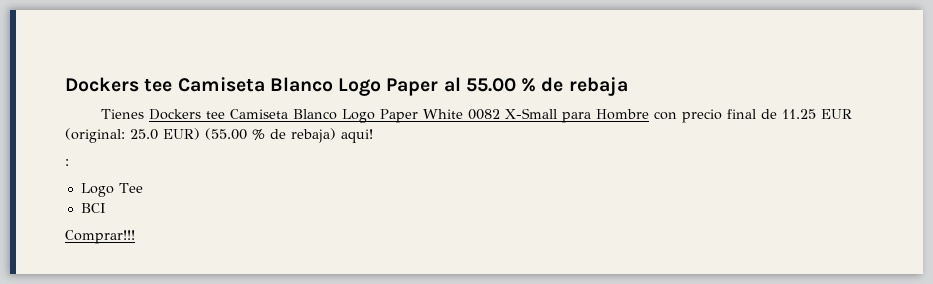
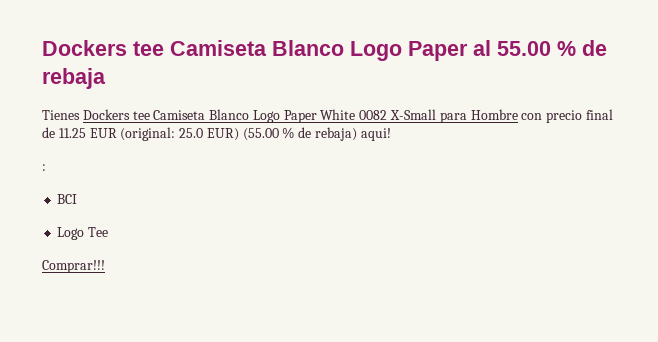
(69, 162) none -> [57,194,78,204] // BCI
[80,203,106,213] // BCI -> (109, 232) none

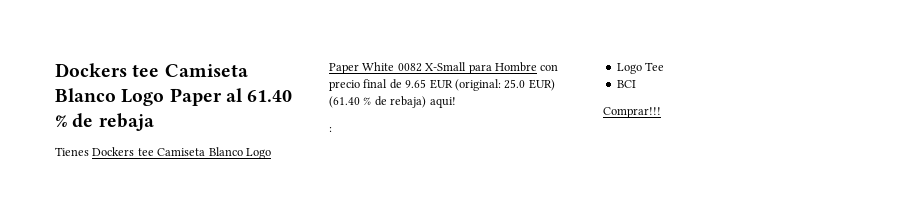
[497,41,551,56] 55.00 -> [247,90,293,102] 61.40
[58,128,86,138] 11.25 -> [405,79,427,88] 9.65
[242,128,279,141] (55.00 -> [329,96,360,108] (61.40
[57,194,78,204] // BCI -> (332, 129) none
(109, 232) none -> [616,80,636,88] // BCI

